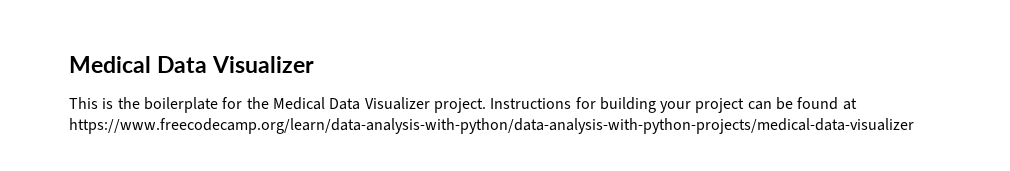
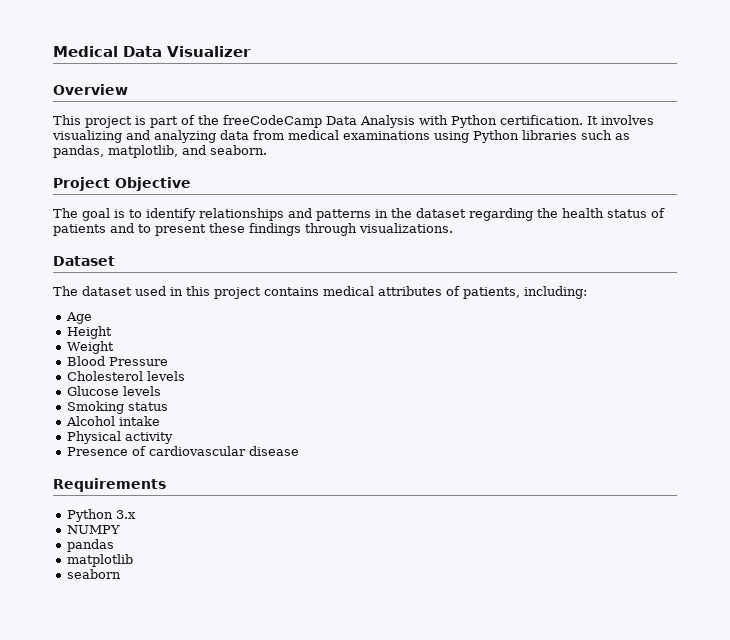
[69,56,315,73] Medical Data Visualizer -> [53,46,251,57] [53,84,128,95] Medical Data Visualizer // Overview
[102,97,857,113] [69,118,914,134] is the boilerplate for the Medical Data Visualizer project. Instructions for building your project can be found at https://www.freecodecamp.org/learn/data-analysis-with-python/data-analysis-with-python-projects/medical-data-visualizer -> [85,115,654,128] [52,130,630,143] [53,145,267,158] [53,177,191,191] [53,208,665,221] [53,223,453,236] [53,256,115,266] [53,286,587,299] [65,312,92,324] [66,326,112,339] [66,341,114,354] [66,356,168,366] [66,371,185,381] [66,386,161,396] [66,401,168,414] [65,416,160,426] [66,431,173,444] [66,446,299,456] [53,478,166,492] [66,509,136,522] [66,525,120,534] [66,539,114,552] [66,554,133,567] [66,569,121,579] project is part of the freeCodeCamp Data Analysis with Python certification. It involves visualizing and analyzing data from medical examinations using Python libraries such as pandas, matplotlib, and seaborn. // Project Objective // The goal is to identify relationships and patterns in the dataset regarding the health status of patients and to present these findings through visualizations. // Dataset // The dataset used in this project contains medical attributes of patients, including: // Age // Height // Weight // Blood Pressure // Cholesterol levels // Glucose levels // Smoking status // Alcohol intake // Physical activity // Presence of cardiovascular disease // Requirements // Python 3.x // NUMPY // pandas // matplotlib // seaborn

